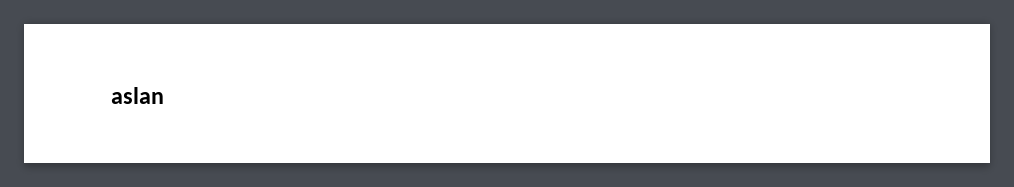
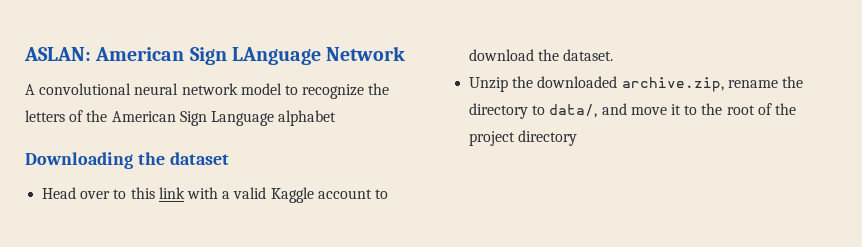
[111,87,164,104] aslan -> [24,46,406,65] [25,83,390,99] [25,110,337,126] [25,152,229,169] [42,187,388,203] [469,49,614,61] [469,76,803,92] [469,103,796,119] [469,130,578,146] ASLAN: American Sign LAnguage Network // A convolutional neural network model to recognize the letters of the American Sign Language alphabet // Downloading the dataset // Head over to this link with a valid Kaggle account to download the dataset. // Unzip the downloaded archive.zip, rename the directory to data/, and move it to the root of the project directory

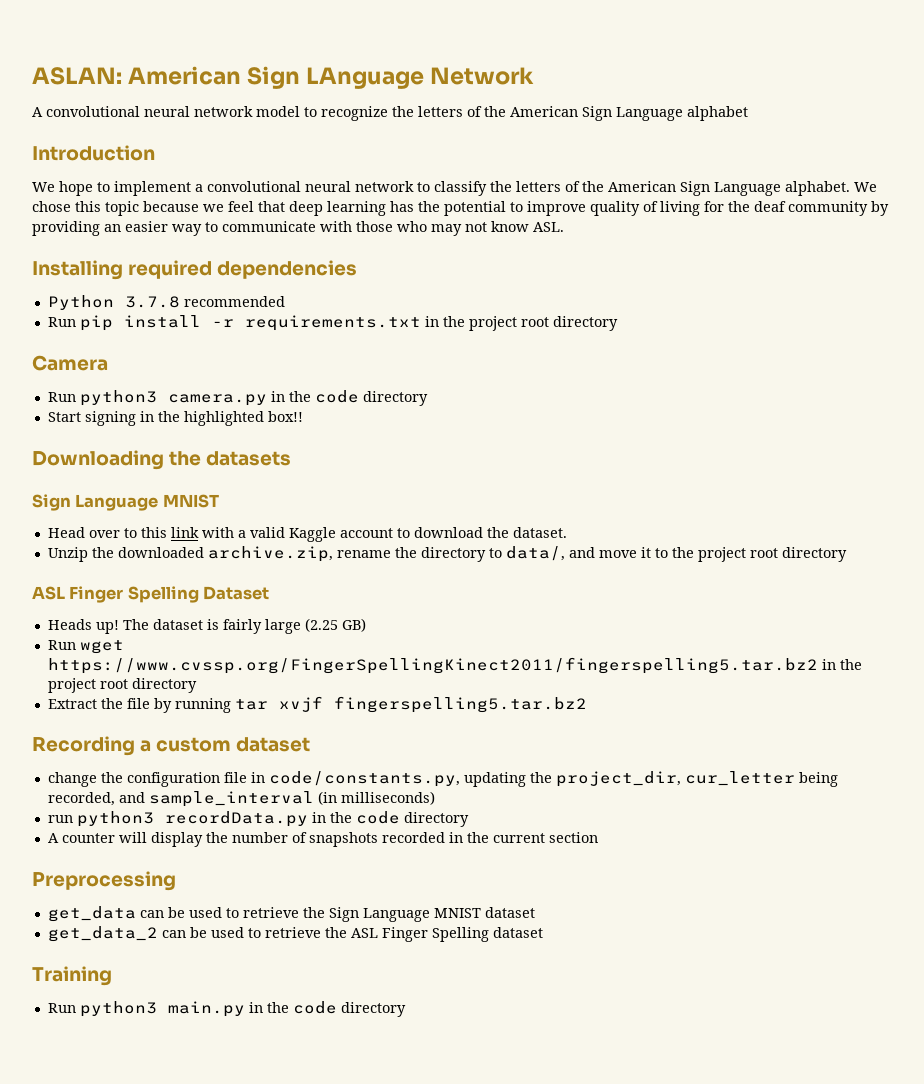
[25,152,229,169] Downloading the dataset -> [32,145,155,161] [32,181,877,196] [32,201,889,216] [32,221,564,236] [32,260,358,280] [47,295,285,310] [47,315,618,331] [32,355,108,371] [47,390,428,406] [47,411,303,426] [32,450,292,470] [32,494,219,511] Introduction // We hope to implement a convolutional neural network to classify the letters of the American Sign Language alphabet. We chose this topic because we feel that deep learning has the potential to improve quality of living for the deaf community by providing an easier way to communicate with those who may not know ASL. // Installing required dependencies // Python 3.7.8 recommended // Run pip install -r requirements.txt in the project root directory // Camera // Run python3 camera.py in the code directory // Start signing in the highlighted box!! // Downloading the datasets // Sign Language MNIST
[726,103,796,115] [469,130,578,146] root of the project directory -> [697,547,847,562] [32,586,270,603] [47,618,366,634] [47,640,124,654] [47,657,862,674] [47,678,197,693] [47,696,587,713] [32,736,311,756] [47,771,838,787] [47,791,435,807] [47,811,469,827] [47,832,598,847] [32,871,176,891] [47,906,535,922] [47,926,543,942] [32,966,112,986] [47,1001,406,1017] project root directory // ASL Finger Spelling Dataset // Heads up! The dataset is fairly large (2.25 GB) // Run wget https://www.cvssp.org/FingerSpellingKinect2011/fingerspelling5.tar.bz2 in the project root directory // Extract the file by running tar xvjf fingerspelling5.tar.bz2 // Recording a custom dataset // change the configuration file in code/constants.py, updating the project_dir, cur_letter being recorded, and sample_interval (in milliseconds) // run python3 recordData.py in the code directory // A counter will display the number of snapshots recorded in the current section // Preprocessing // get_data can be used to retrieve the Sign Language MNIST dataset // get_data_2 can be used to retrieve the ASL Finger Spelling dataset // Training // Run python3 main.py in the code directory

